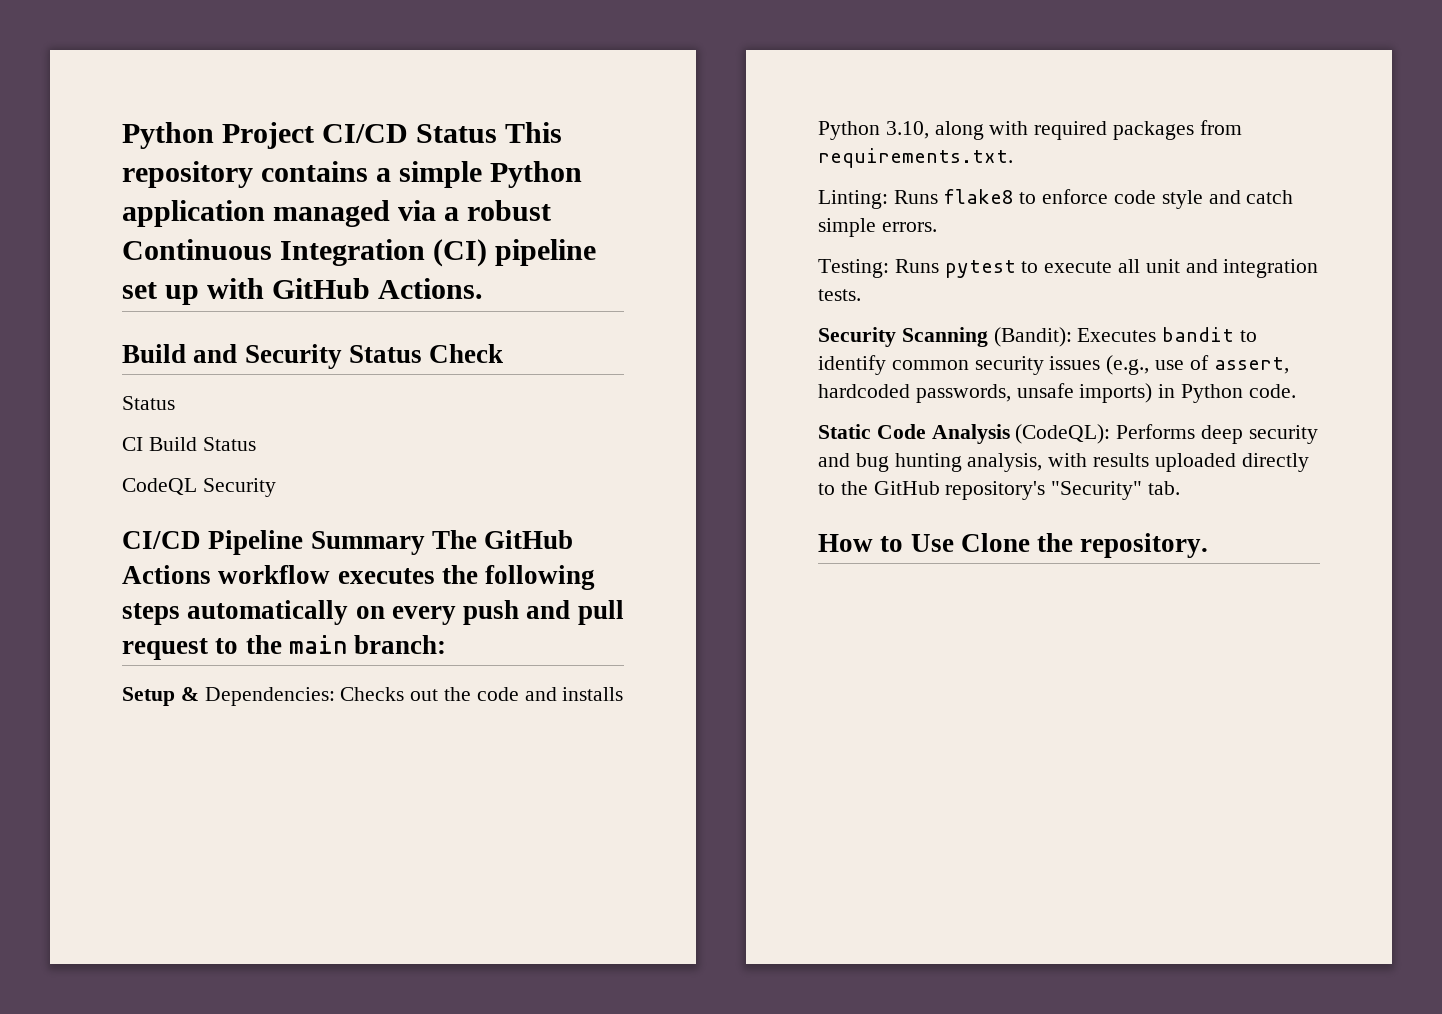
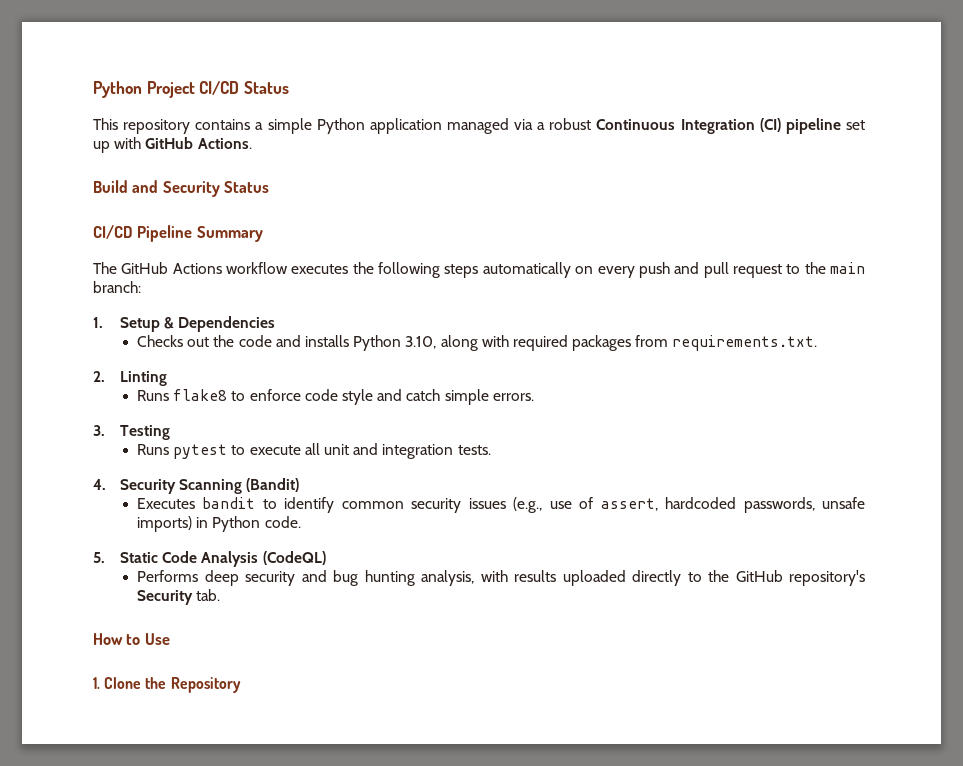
(498, 133) none -> (289, 87) //
[429,344,504,363] [122,396,175,410] [122,437,256,451] [122,478,276,497] Check // Status // CI Build Status // CodeQL Security -> (270, 187) none
(425, 543) none -> (263, 234) //
(447, 644) none -> [93,317,103,328] 1.
[204,687,335,706] Dependencies: -> [178,316,276,332] Dependencies //
[818,190,888,209] Linting: -> [93,371,167,386] 2. Linting //
[818,259,889,278] Testing: -> [93,425,170,440] 3. Testing //
(861, 295) none -> [93,479,106,490] 4.
[993,327,1072,347] (Bandit): -> [246,478,300,492] (Bandit) //
(1296, 391) none -> [93,552,105,563] 5.
[1015,424,1111,444] (CodeQL): -> [262,551,326,565] (CodeQL) //
[1051,481,1143,500] "Security" -> [137,590,194,605] Security
(954, 543) none -> [93,677,100,689] // 1.
[1080,533,1209,558] repository. -> [170,677,241,693] Repository

